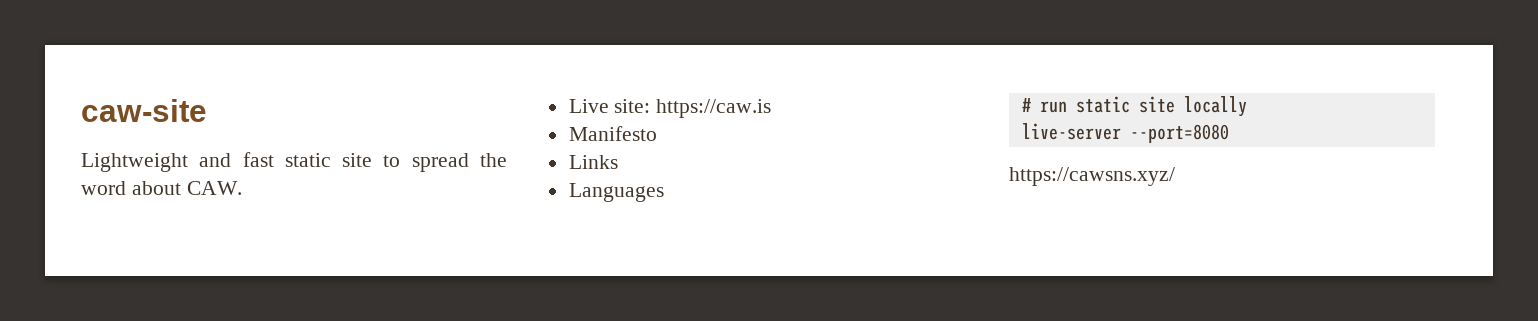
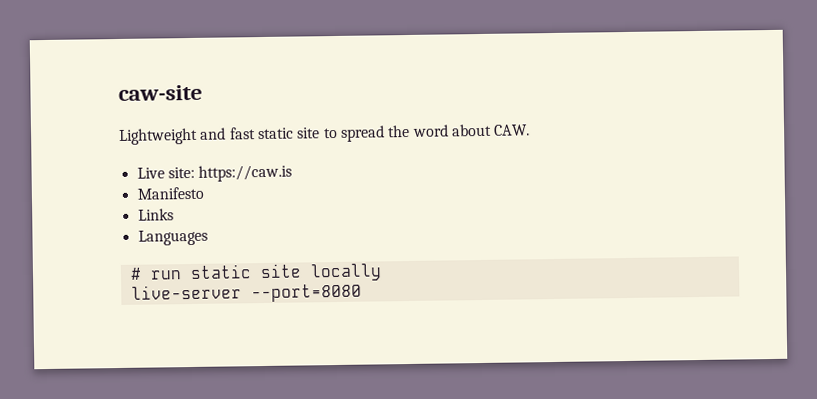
[1009,167,1175,186] // https://cawsns.xyz/ -> (362, 293) none

